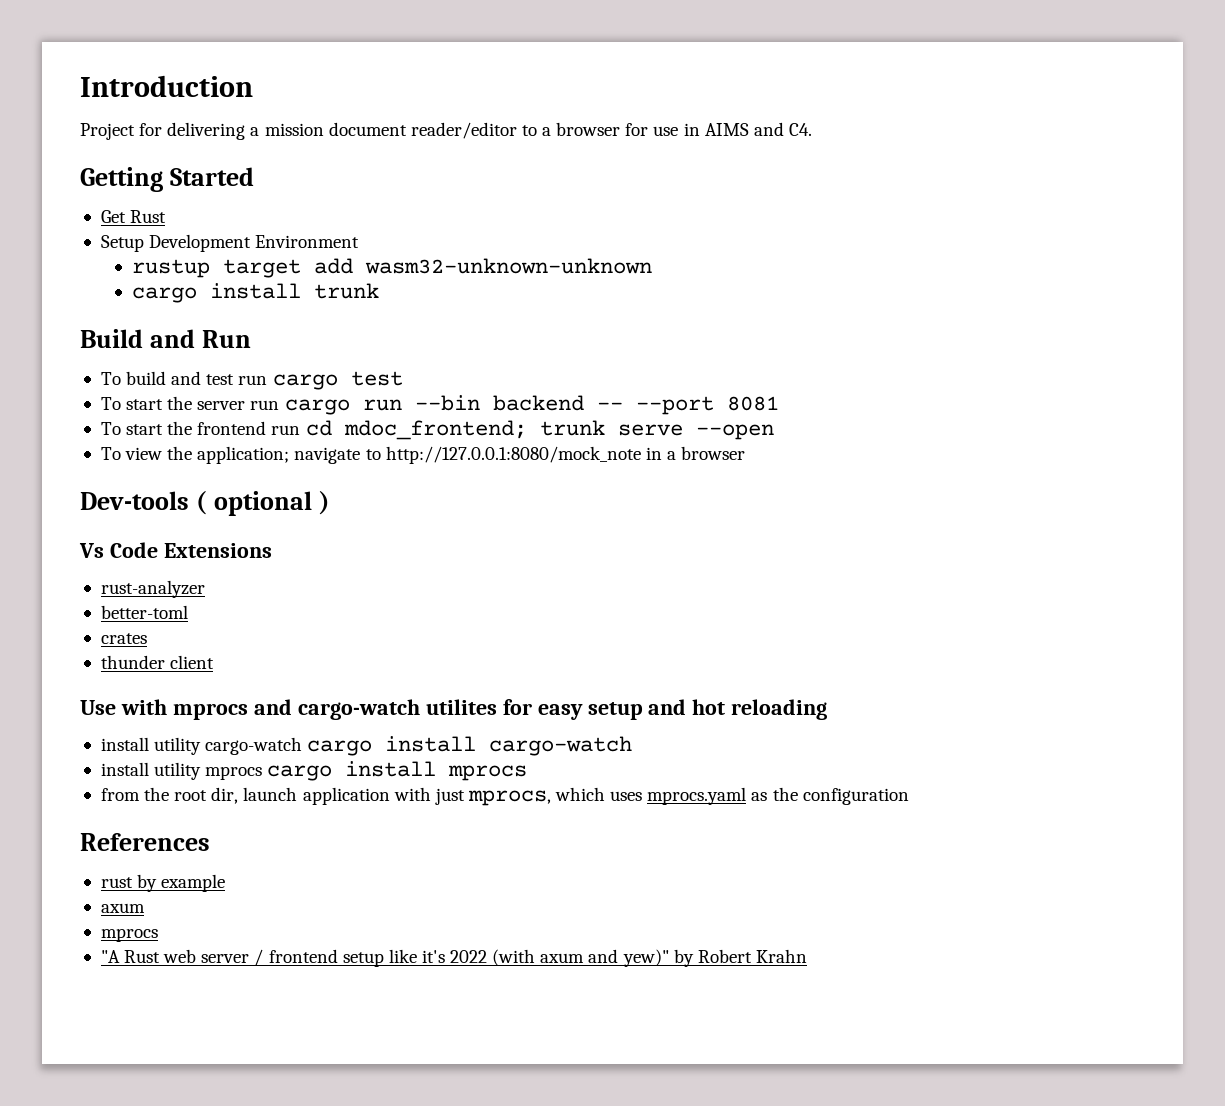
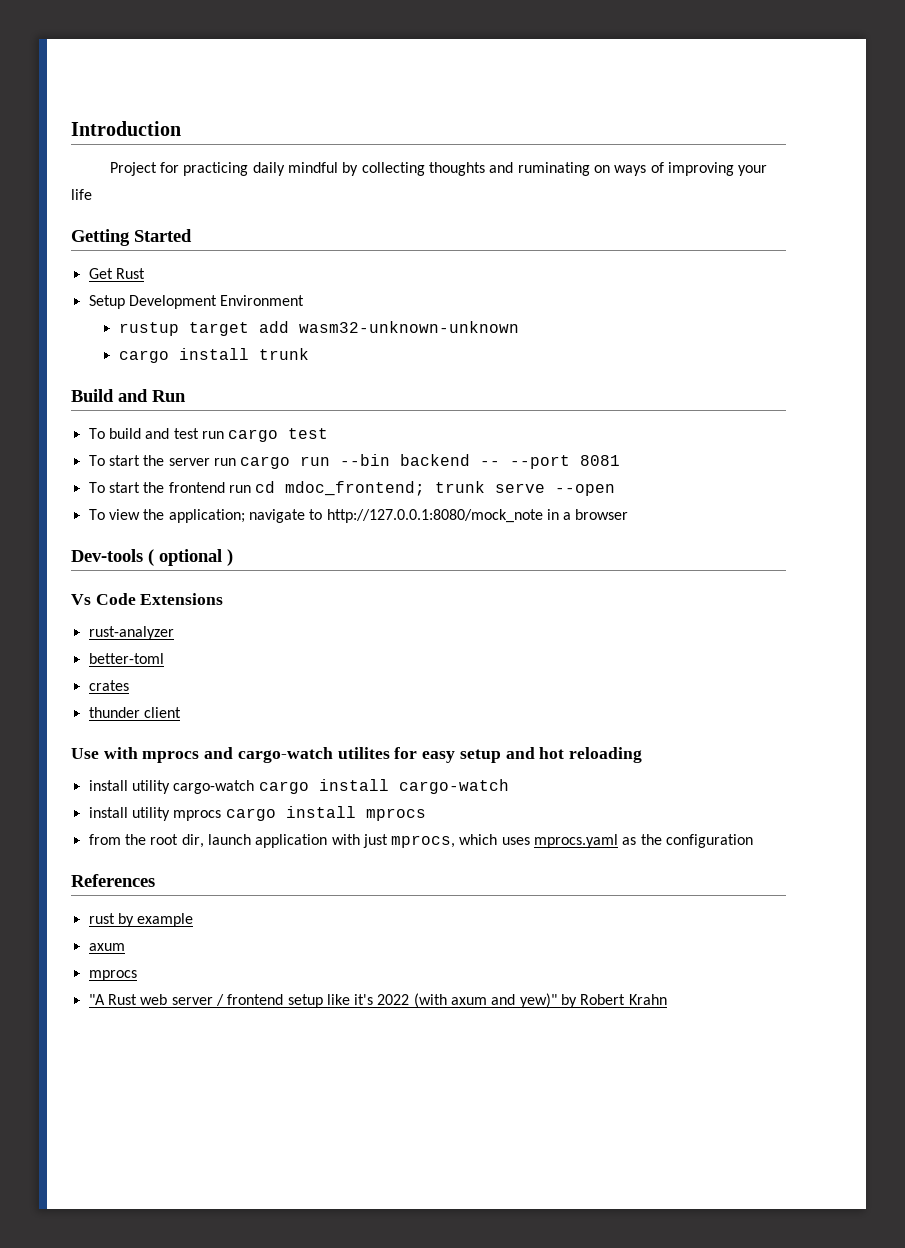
[167,122,812,140] delivering a mission document reader/editor to a browser for use in AIMS and C4. -> [183,162,768,176] [71,189,92,200] practicing daily mindful by collecting thoughts and ruminating on ways of improving your life

